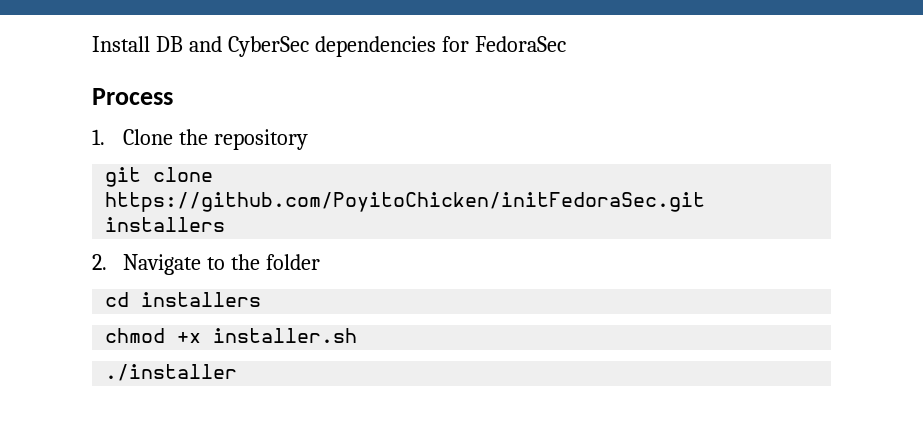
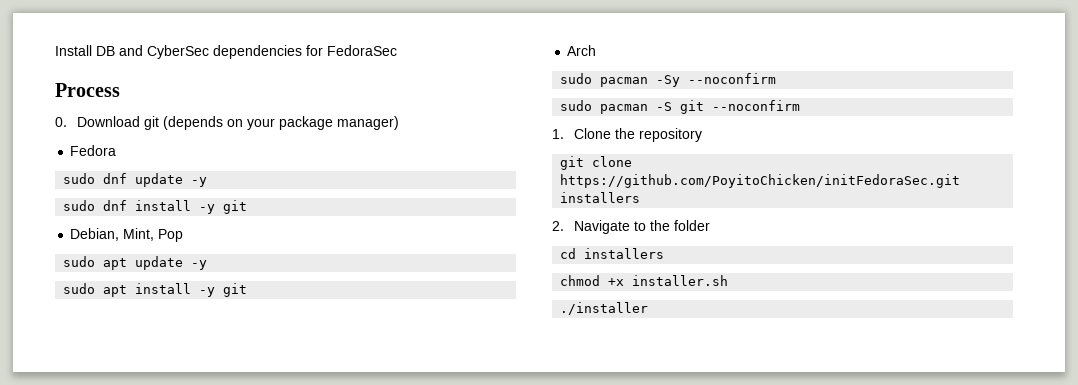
(173, 96) none -> [55,116,400,130] [70,145,117,156] [63,173,208,187] [63,200,248,214] [70,228,184,242] [63,256,208,270] [63,283,248,297] [567,45,597,56] [560,73,777,87] [560,100,801,114] // 0. Download git (depends on your package manager) // Fedora // sudo dnf update -y // sudo dnf install -y git // Debian, Mint, Pop // sudo apt update -y // sudo apt install -y git // Arch // sudo pacman -Sy --noconfirm // sudo pacman -S git --noconfirm

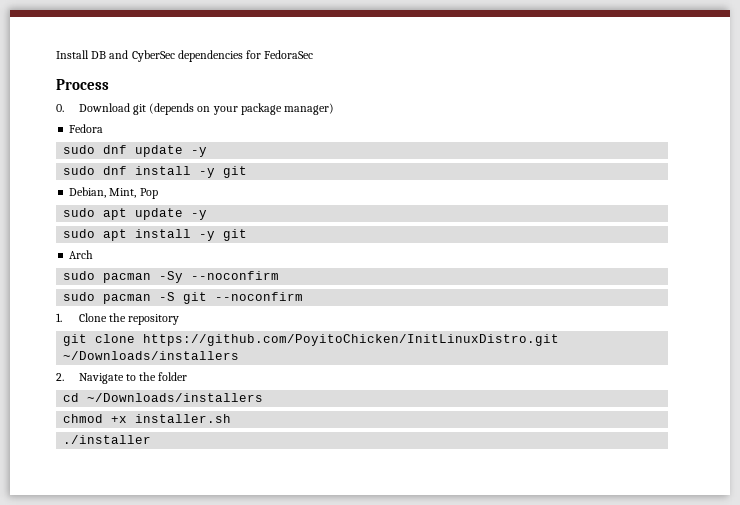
[560,174,961,188] [560,192,641,203] https://github.com/PoyitoChicken/initFedoraSec.git installers -> [143,334,560,346] [63,351,240,360] https://github.com/PoyitoChicken/InitLinuxDistro.git ~/Downloads/installers
[584,248,665,259] installers -> [87,393,264,402] ~/Downloads/installers

